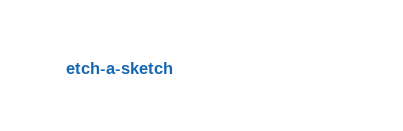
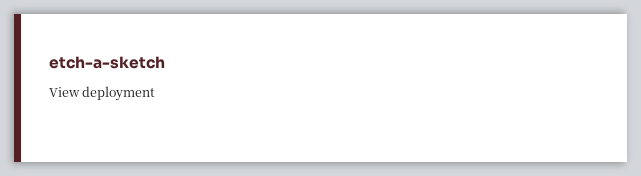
(173, 68) none -> [49,86,156,101] // View deployment

